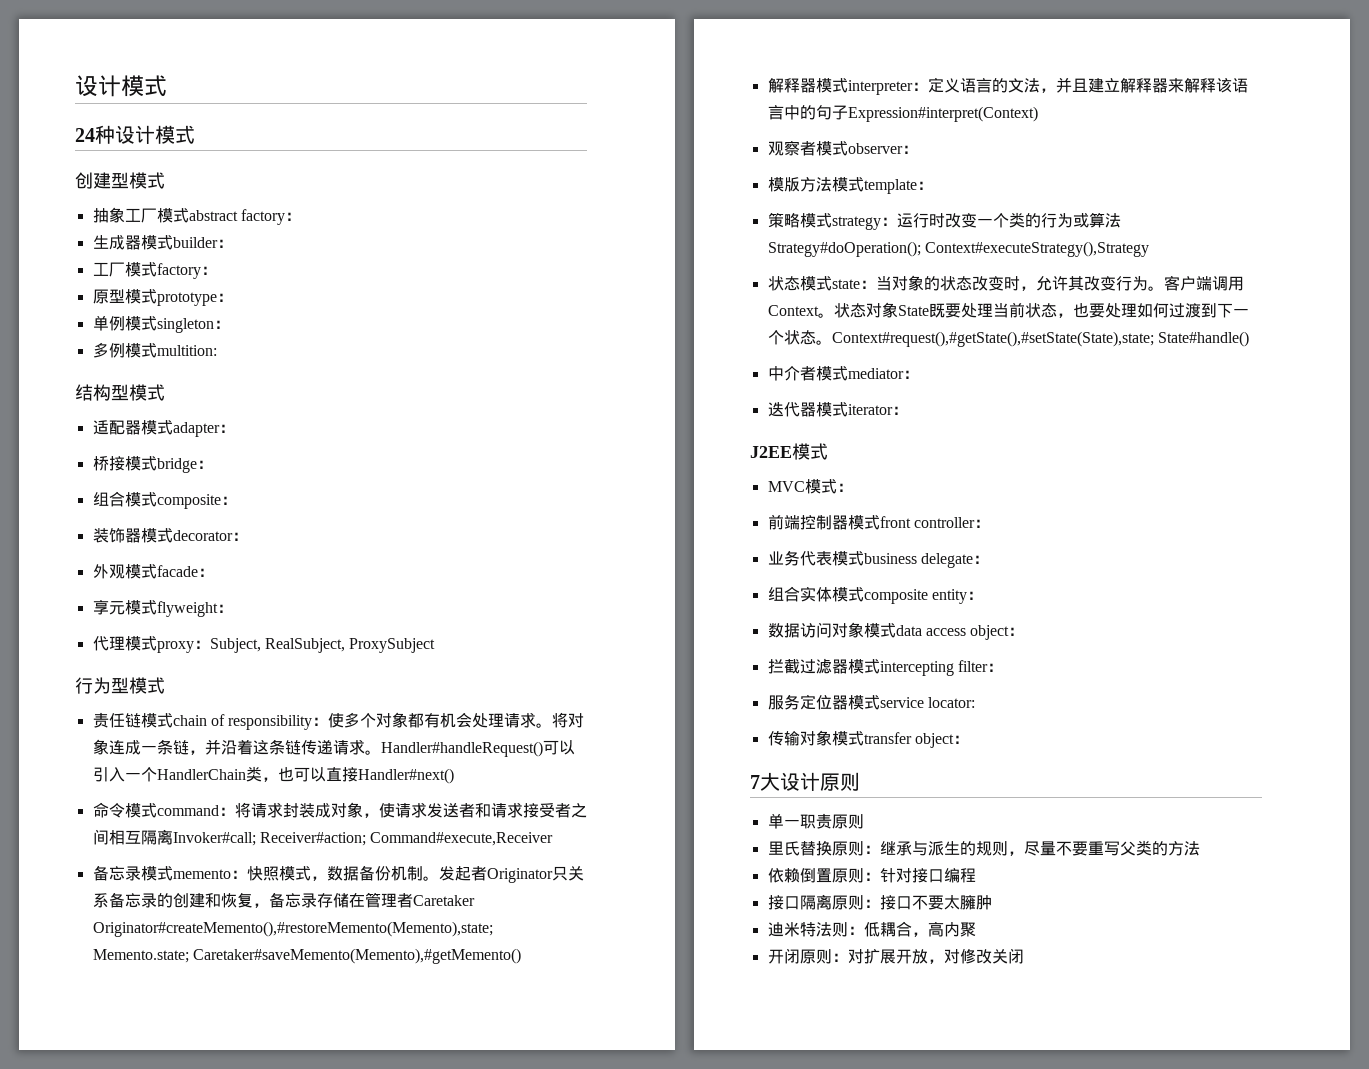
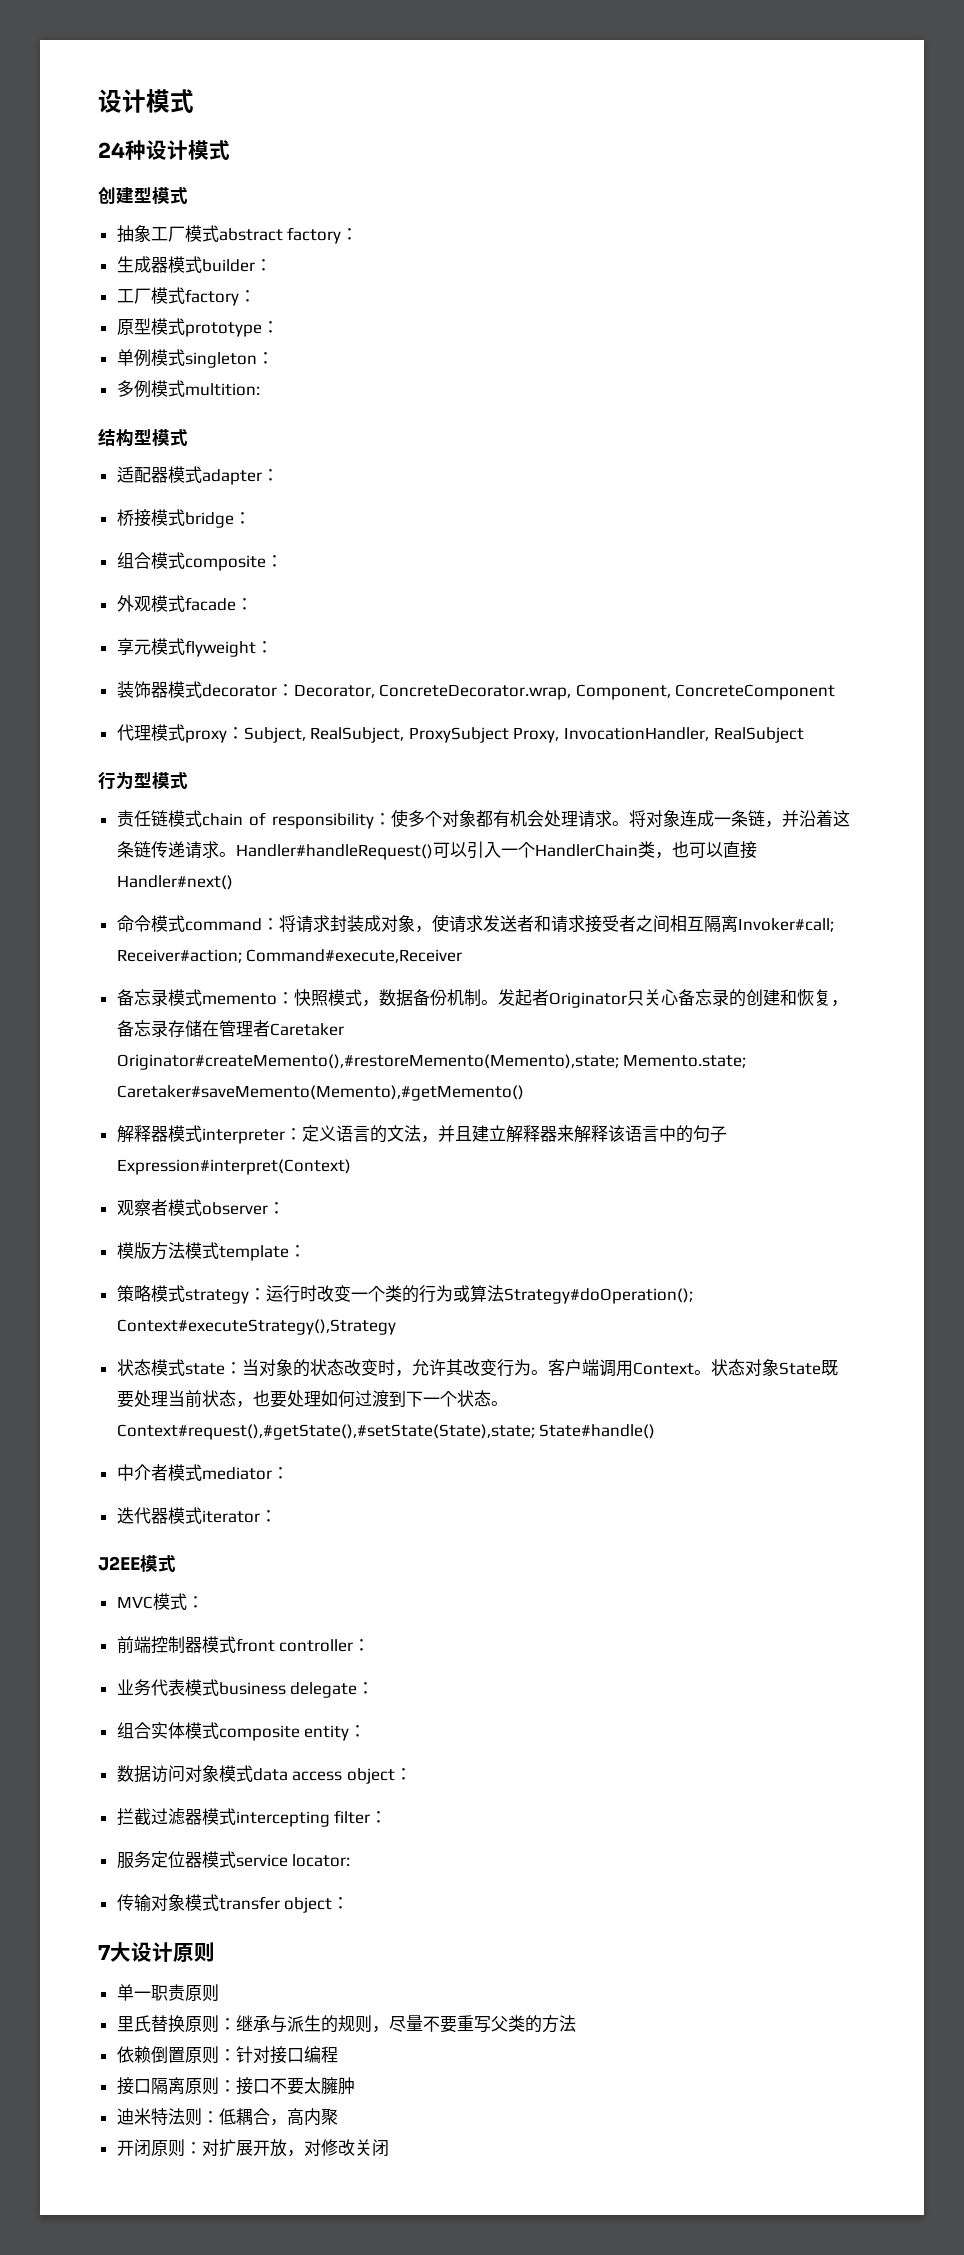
[92,527,248,543] // 装饰器模式decorator： -> (283, 561) none
(233, 608) none -> [116,681,836,700] // 装饰器模式decorator：Decorator, ConcreteDecorator.wrap, Component, ConcreteComponent
(436, 645) none -> [513,727,804,743] Proxy, InvocationHandler, RealSubject
[92,893,109,908] 系 -> [660,989,678,1006] 心

